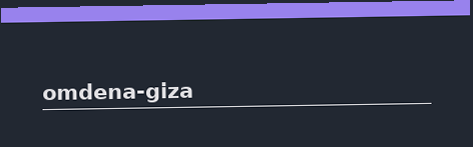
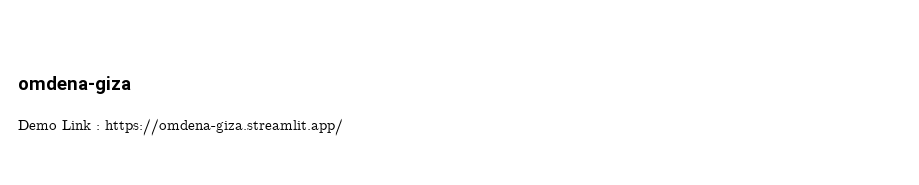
(194, 93) none -> [18,118,343,136] // Demo Link : https://omdena-giza.streamlit.app/

